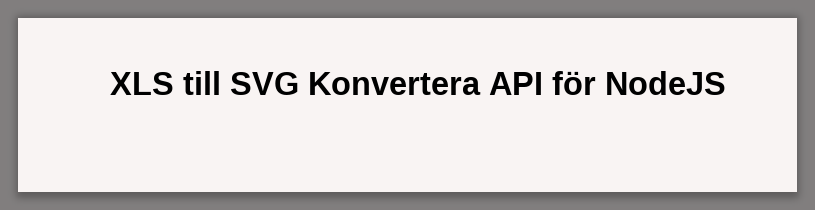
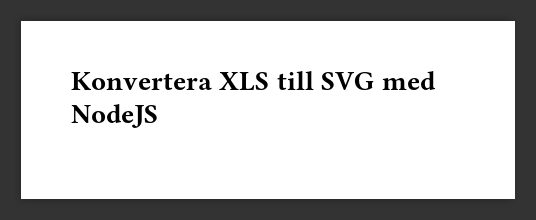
(110, 83) none -> [71,72,212,90] Konvertera
[308,71,596,95] Konvertera API för -> [381,71,436,90] med

